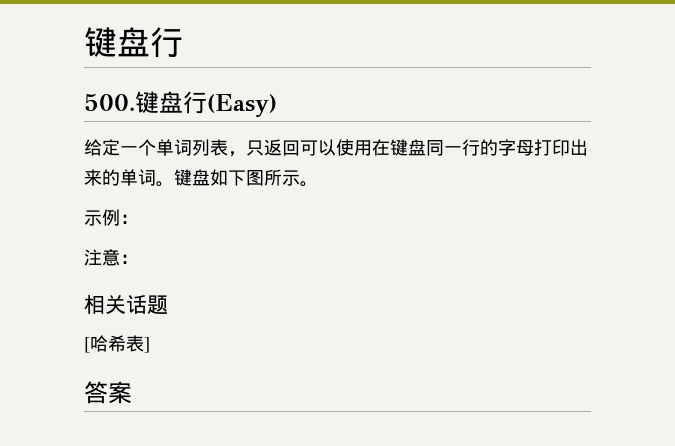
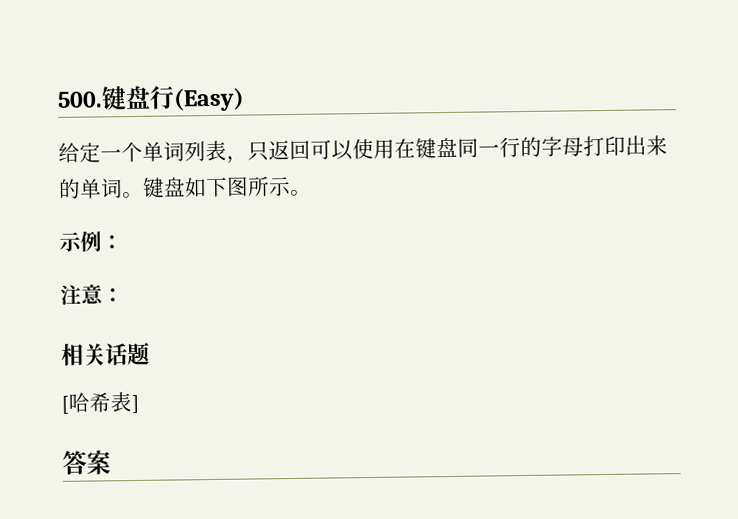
[84,27,183,58] 键盘行 // -> (57, 99) none

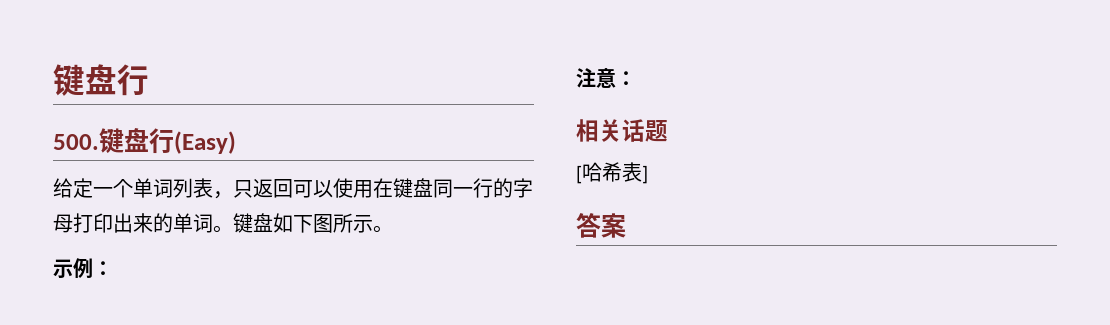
(57, 99) none -> [53,64,149,96] 键盘行 //

